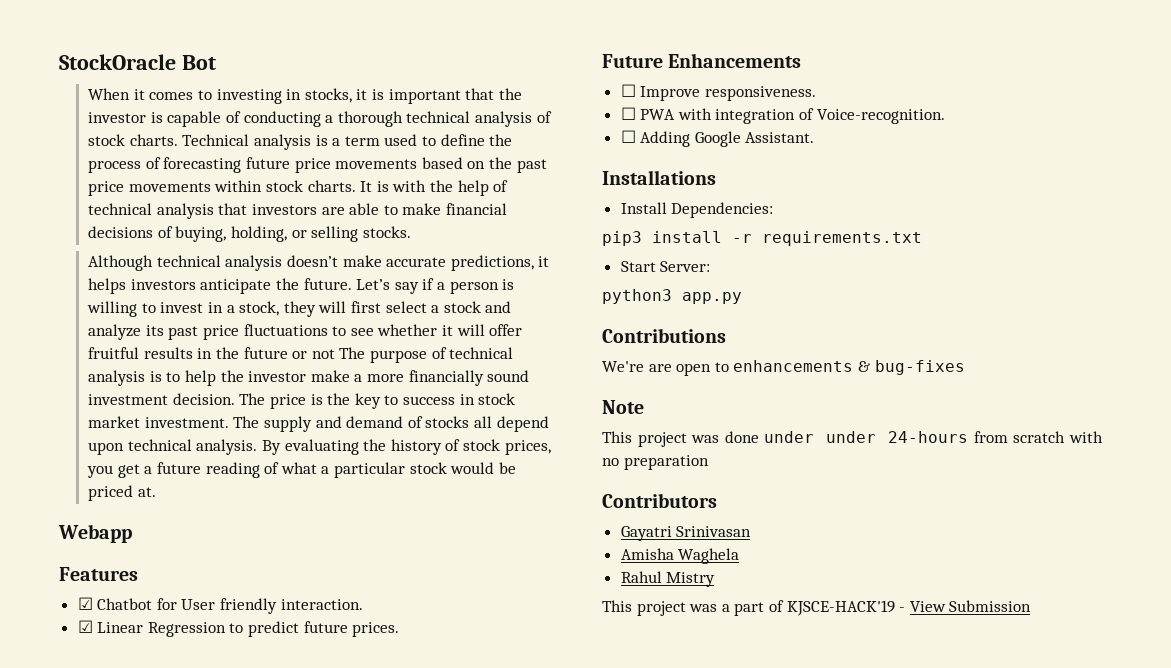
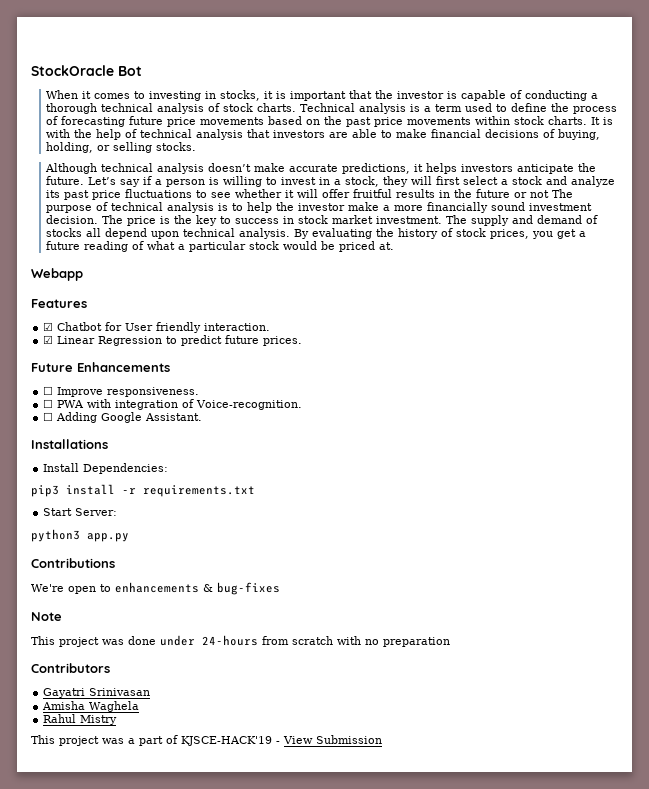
[648,364,672,372] are -> (64, 588) none
[826,431,877,443] under -> (195, 640) none

